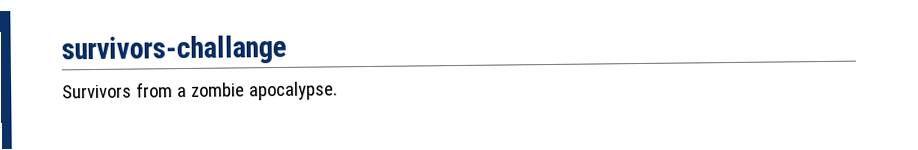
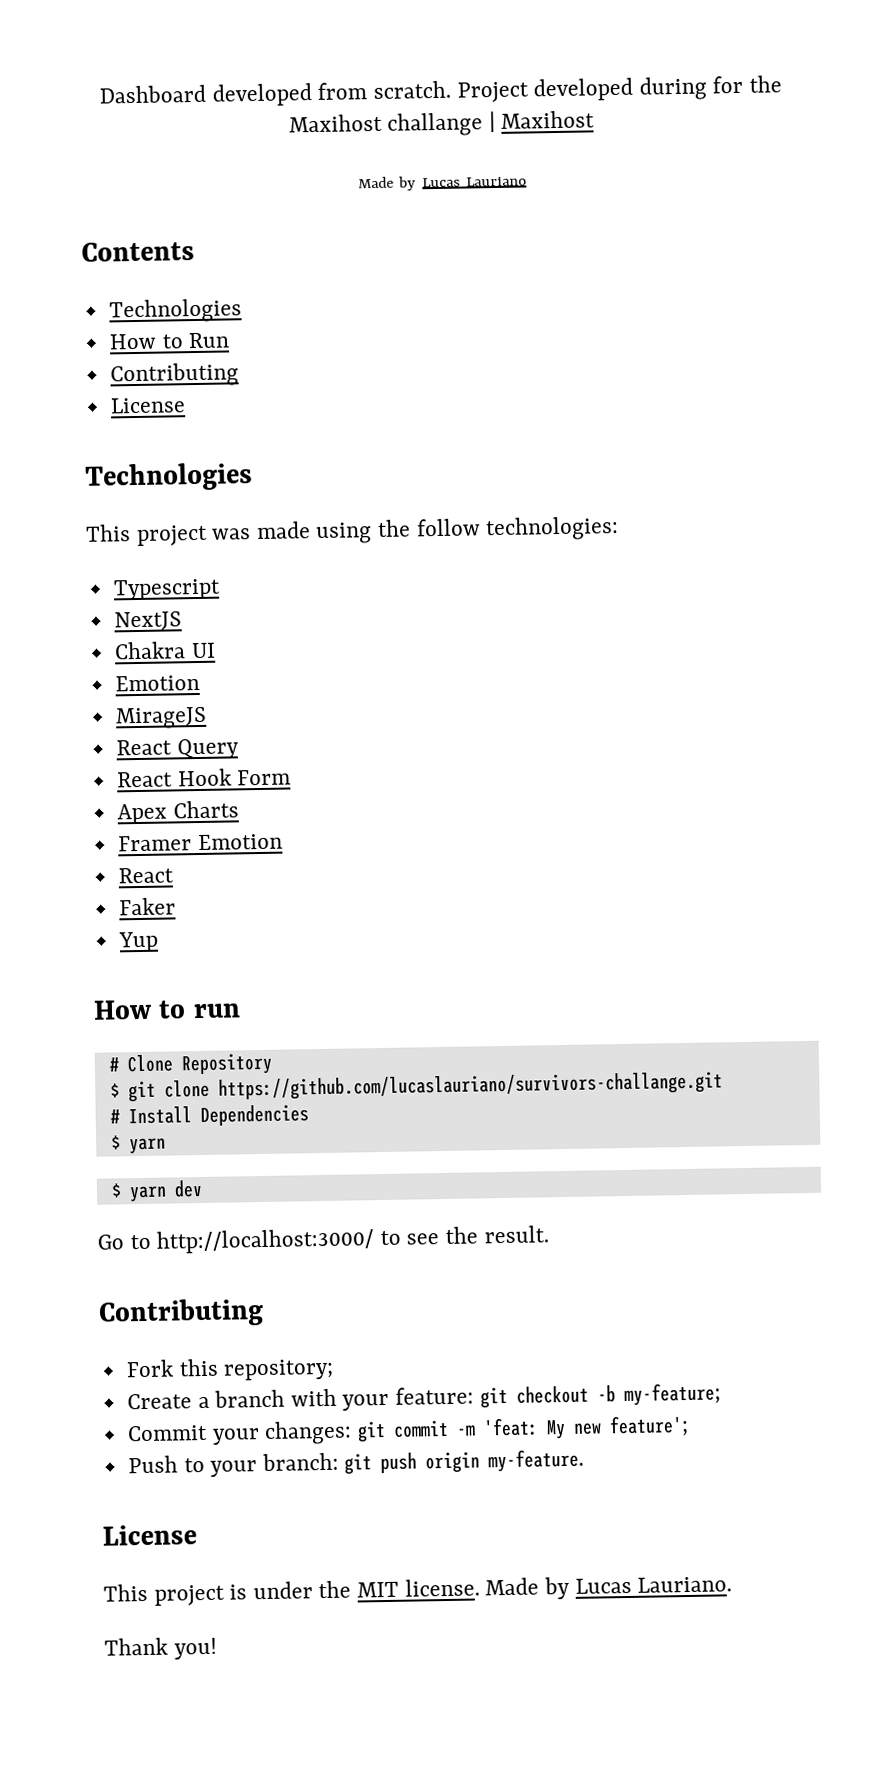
[61,34,287,66] [62,81,338,101] survivors-challange // Survivors from a zombie apocalypse. -> [99,75,782,107] [288,110,596,137] [357,176,528,191] [81,241,195,262] [108,298,242,324] [108,332,231,350] [109,362,239,388] [109,397,186,414] [84,462,253,492] [85,516,620,547] [112,578,221,601] [113,611,182,632] [113,641,216,660] [114,674,200,692] [114,706,207,730] [115,738,239,760] [116,768,292,788] [116,800,239,825] [117,833,283,852] [117,867,174,884] [118,897,176,916] [117,931,159,953] [93,999,241,1020] [108,1052,273,1076] [109,1071,723,1103] [109,1104,309,1127] [110,1135,166,1155] [110,1180,203,1203] [97,1225,549,1254] [98,1298,264,1328] [125,1358,335,1381] [126,1382,721,1411] [126,1414,689,1445] [127,1448,585,1477] [102,1524,197,1546] [103,1576,733,1606] [104,1637,217,1660] Dashboard developed from scratch. Project developed during for the Maxihost challange | Maxihost // Made by Lucas Lauriano // Contents // Technologies // How to Run // Contributing // License // Technologies // This project was made using the follow technologies: // Typescript // NextJS // Chakra UI // Emotion // MirageJS // React Query // React Hook Form // Apex Charts // Framer Emotion // React // Faker // Yup // How to run // # Clone Repository // $ git clone https://github.com/lucaslauriano/survivors-challange.git // # Install Dependencies // $ yarn // $ yarn dev // Go to http://localhost:3000/ to see the result. // Contributing // Fork this repository; // Create a branch with your feature: git checkout -b my-feature; // Commit your changes: git commit -m 'feat: My new feature'; // Push to your branch: git push origin my-feature. // License // This project is under the MIT license. Made by Lucas Lauriano. // Thank you!

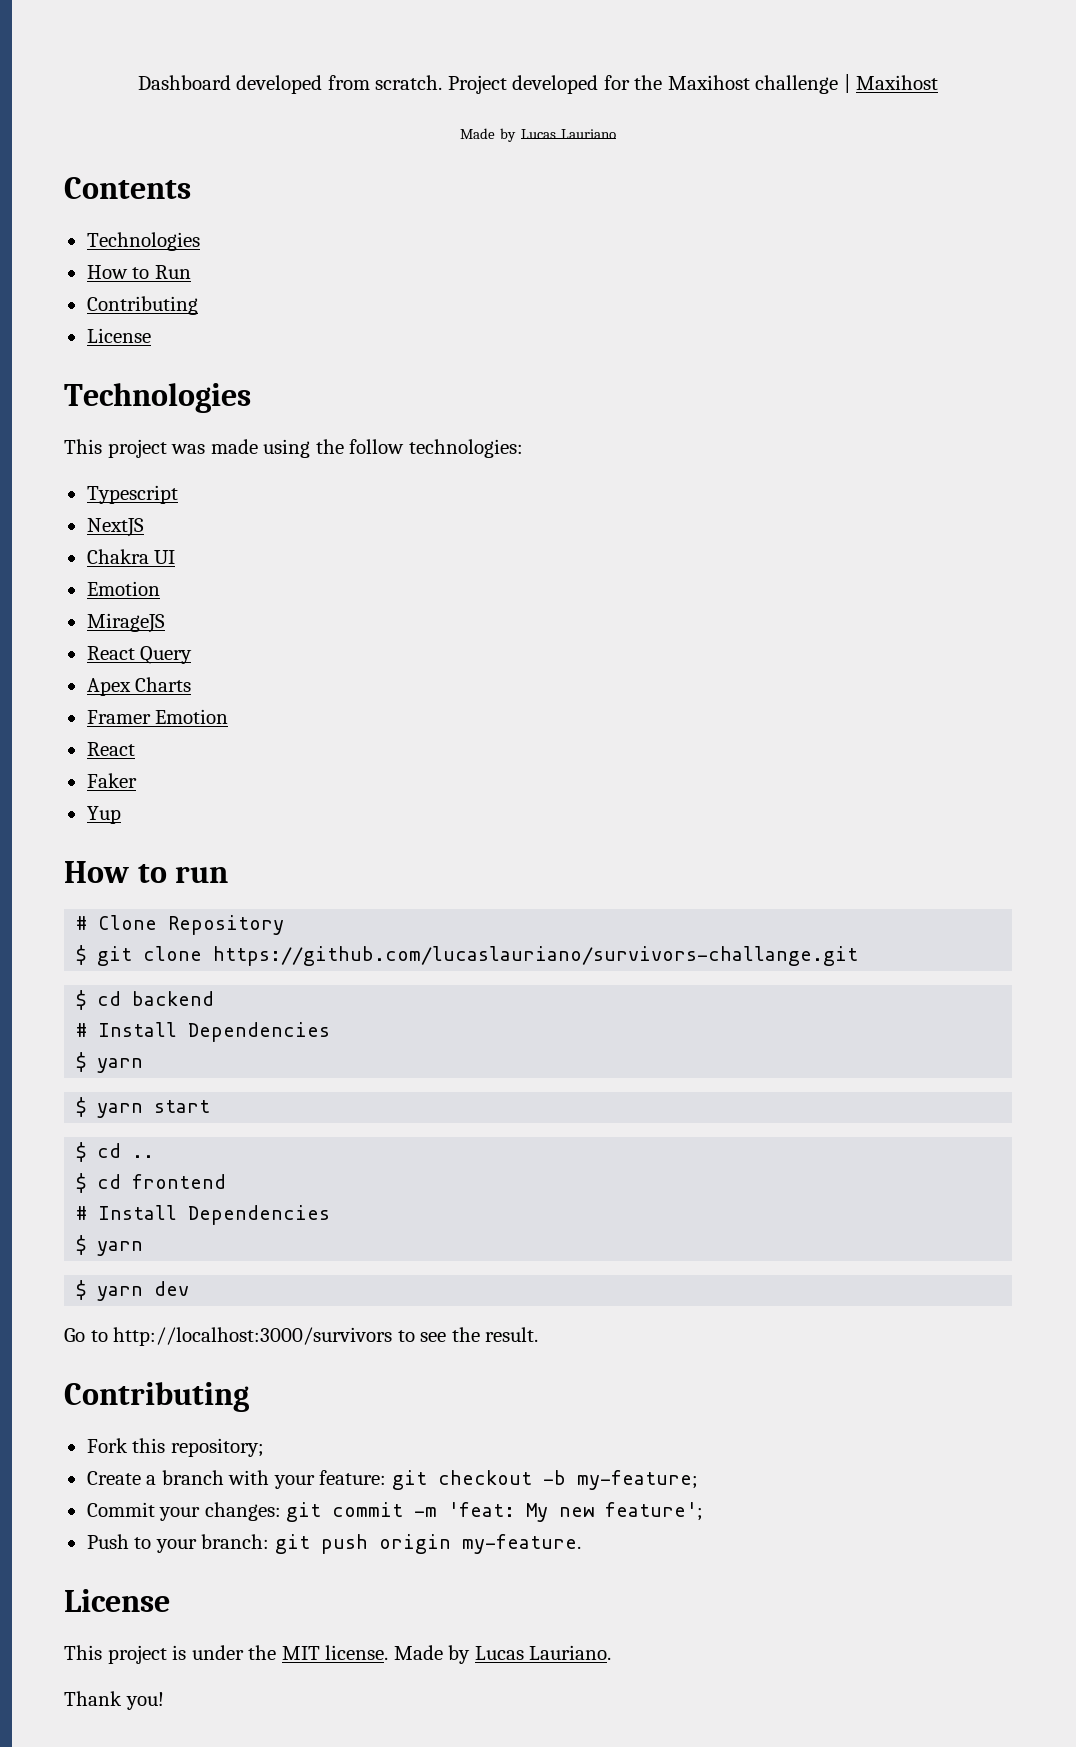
[638,76,707,101] during -> (599, 84) none
[387,112,484,137] challange -> [755,75,839,94] challenge
[116,768,292,788] // React Hook Form -> (193, 655) none
(723, 1086) none -> [76,990,215,1010] [76,1022,331,1042] [76,1052,144,1073] [76,1097,211,1118] [76,1142,155,1162] [76,1173,227,1193] // $ cd backend // # Install Dependencies // $ yarn // $ yarn start // $ cd .. // $ cd frontend
[156,1228,375,1254] http://localhost:3000/ -> [113,1327,393,1346] http://localhost:3000/survivors

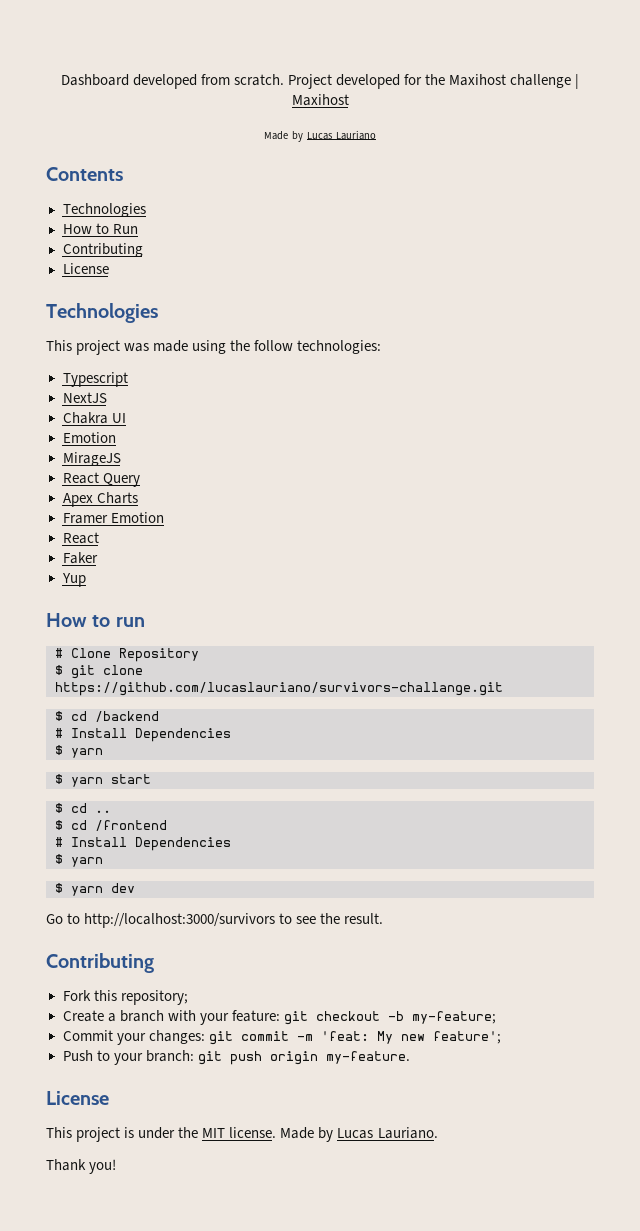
[132,991,215,1006] backend -> [95,711,159,722] /backend
[132,1174,227,1189] frontend -> [95,820,167,831] /frontend

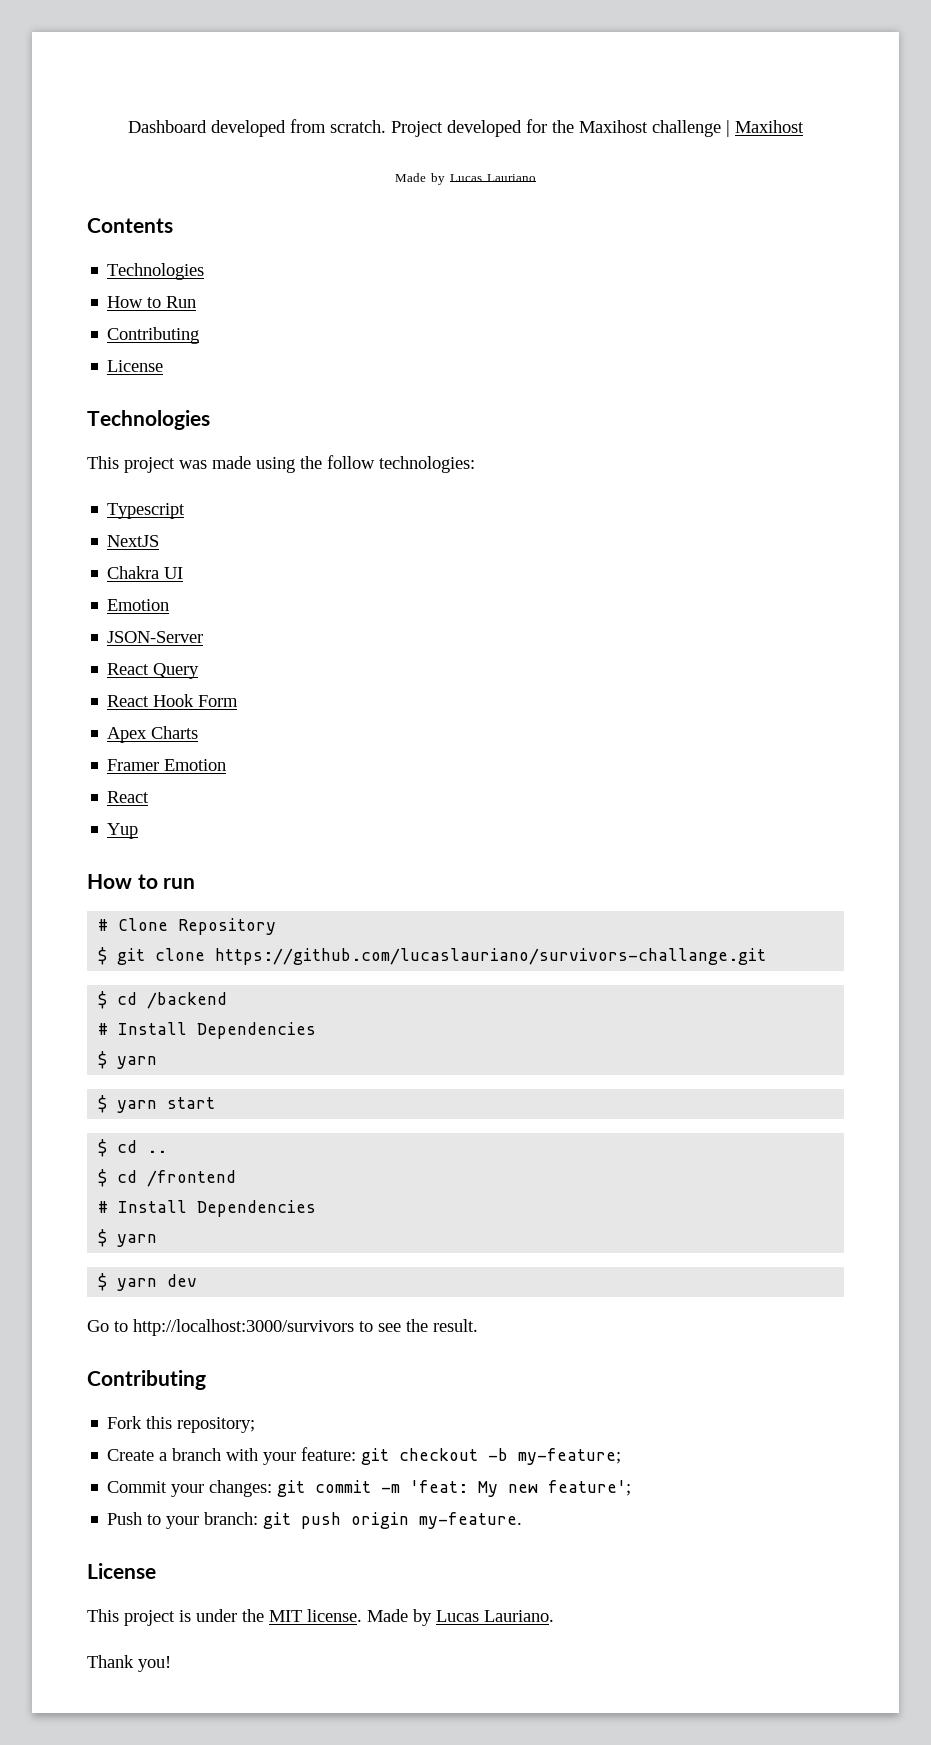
[62,452,121,466] MirageJS -> [107,631,204,643] JSON-Server
(140, 480) none -> [107,694,239,707] // React Hook Form
[62,552,98,564] // Faker -> (150, 797) none

